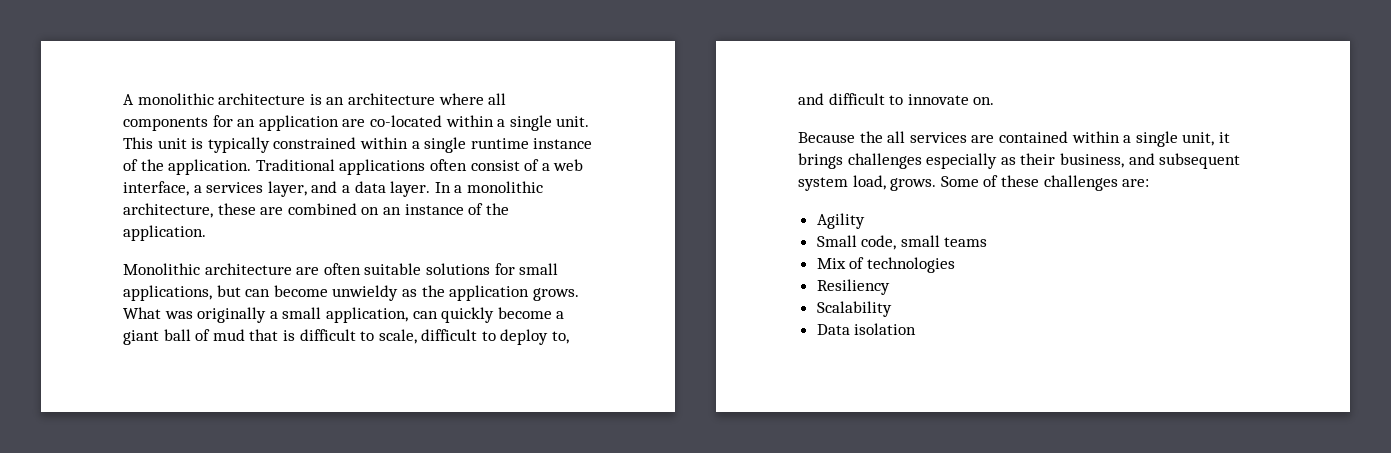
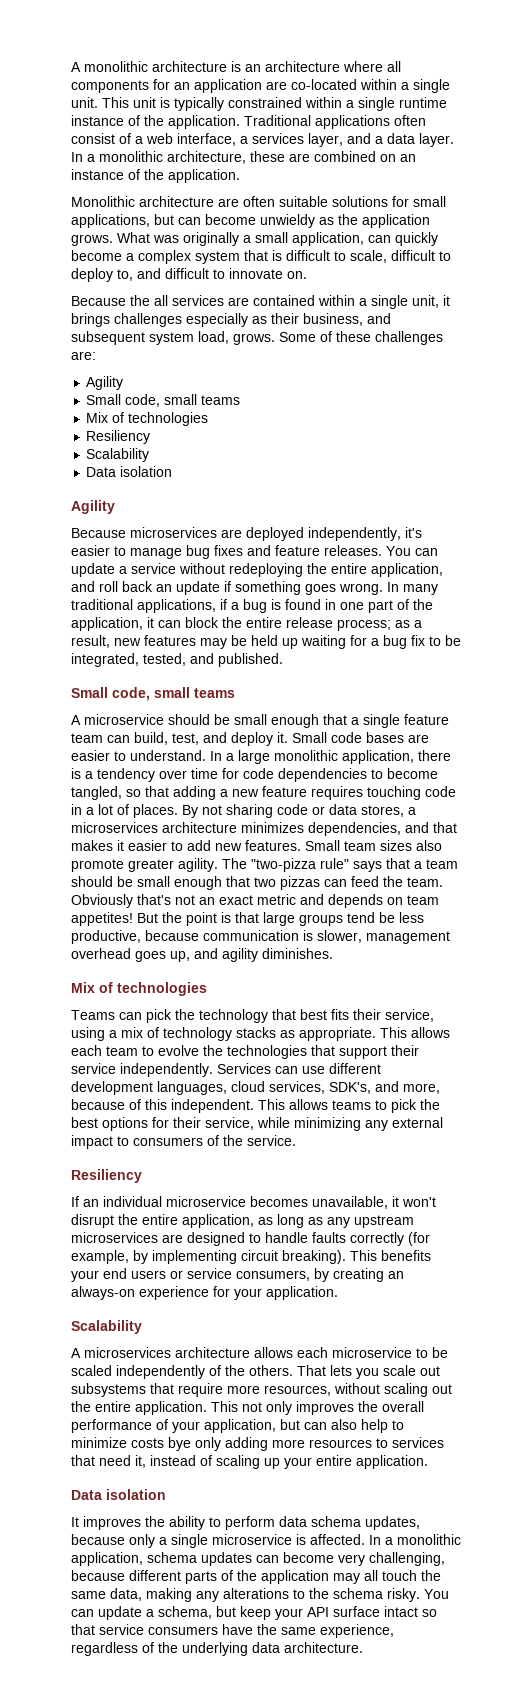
[123,329,245,345] giant ball of mud -> [138,250,240,264] complex system
(917, 329) none -> [71,500,115,514] [71,527,422,541] [71,545,438,559] [71,563,443,577] [71,581,438,595] [71,599,433,613] [71,617,422,631] [71,635,461,649] [71,653,283,667] [71,687,235,701] [71,714,449,728] [71,732,429,746] [71,750,451,764] [71,768,438,782] [71,786,456,800] [71,804,416,818] [71,822,457,836] [71,840,442,851] [71,858,458,872] [71,876,443,890] [71,894,439,908] [71,912,424,926] [71,930,450,944] [71,948,333,962] [71,982,207,996] [71,1009,434,1023] [71,1027,450,1041] [71,1045,419,1059] [71,1063,381,1077] [71,1081,440,1095] [71,1099,440,1113] [71,1117,443,1131] [71,1135,296,1149] [71,1169,142,1183] [71,1196,436,1209] [71,1214,414,1228] [71,1232,430,1246] [71,1250,431,1264] [71,1268,404,1282] [71,1286,338,1300] [71,1320,142,1334] [71,1347,448,1358] [71,1365,440,1379] [71,1383,452,1397] [71,1401,424,1415] [71,1419,404,1433] [71,1437,444,1451] [71,1455,428,1469] [71,1489,166,1500] [71,1516,420,1530] [71,1534,461,1548] [71,1552,445,1566] [71,1570,441,1584] [71,1588,449,1602] [71,1606,437,1620] [71,1624,394,1638] [71,1642,363,1656] // Agility // Because microservices are deployed independently, it's easier to manage bug fixes and feature releases. You can update a service without redeploying the entire application, and roll back an update if something goes wrong. In many traditional applications, if a bug is found in one part of the application, it can block the entire release process; as a result, new features may be held up waiting for a bug fix to be integrated, tested, and published. // Small code, small teams // A microservice should be small enough that a single feature team can build, test, and deploy it. Small code bases are easier to understand. In a large monolithic application, there is a tendency over time for code dependencies to become tangled, so that adding a new feature requires touching code in a lot of places. By not sharing code or data stores, a microservices architecture minimizes dependencies, and that makes it easier to add new features. Small team sizes also promote greater agility. The "two-pizza rule" says that a team should be small enough that two pizzas can feed the team. Obviously that's not an exact metric and depends on team appetites! But the point is that large groups tend be less productive, because communication is slower, management overhead goes up, and agility diminishes. // Mix of technologies // Teams can pick the technology that best fits their service, using a mix of technology stacks as appropriate. This allows each team to evolve the technologies that support their service independently. Services can use different development languages, cloud services, SDK's, and more, because of this independent. This allows teams to pick the best options for their service, while minimizing any external impact to consumers of the service. // Resiliency // If an individual microservice becomes unavailable, it won't disrupt the entire application, as long as any upstream microservices are designed to handle faults correctly (for example, by implementing circuit breaking). This benefits your end users or service consumers, by creating an always-on experience for your application. // Scalability // A microservices architecture allows each microservice to be scaled independently of the others. That lets you scale out subsystems that require more resources, without scaling out the entire application. This not only improves the overall performance of your application, but can also help to minimize costs bye only adding more resources to services that need it, instead of scaling up your entire application. // Data isolation // It improves the ability to perform data schema updates, because only a single microservice is affected. In a monolithic application, schema updates can become very challenging, because different parts of the application may all touch the same data, making any alterations to the schema risky. You can update a schema, but keep your API surface intact so that service consumers have the same experience, regardless of the underlying data architecture.

